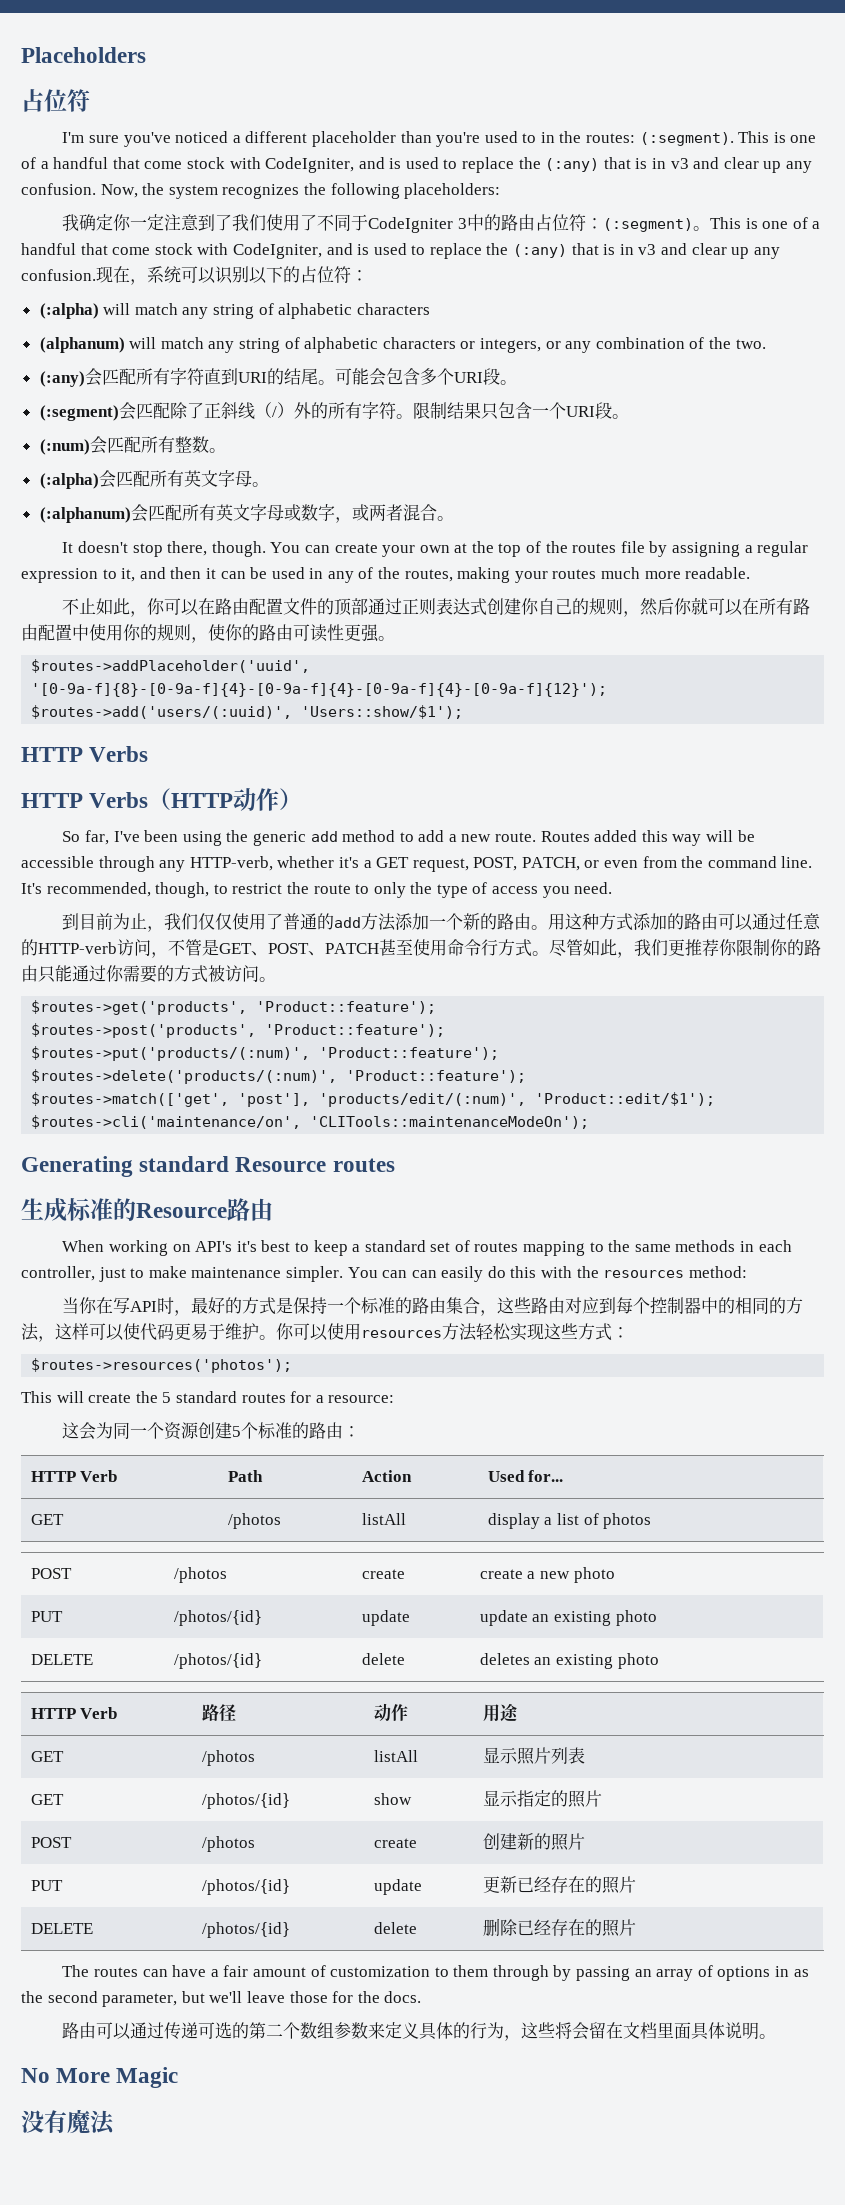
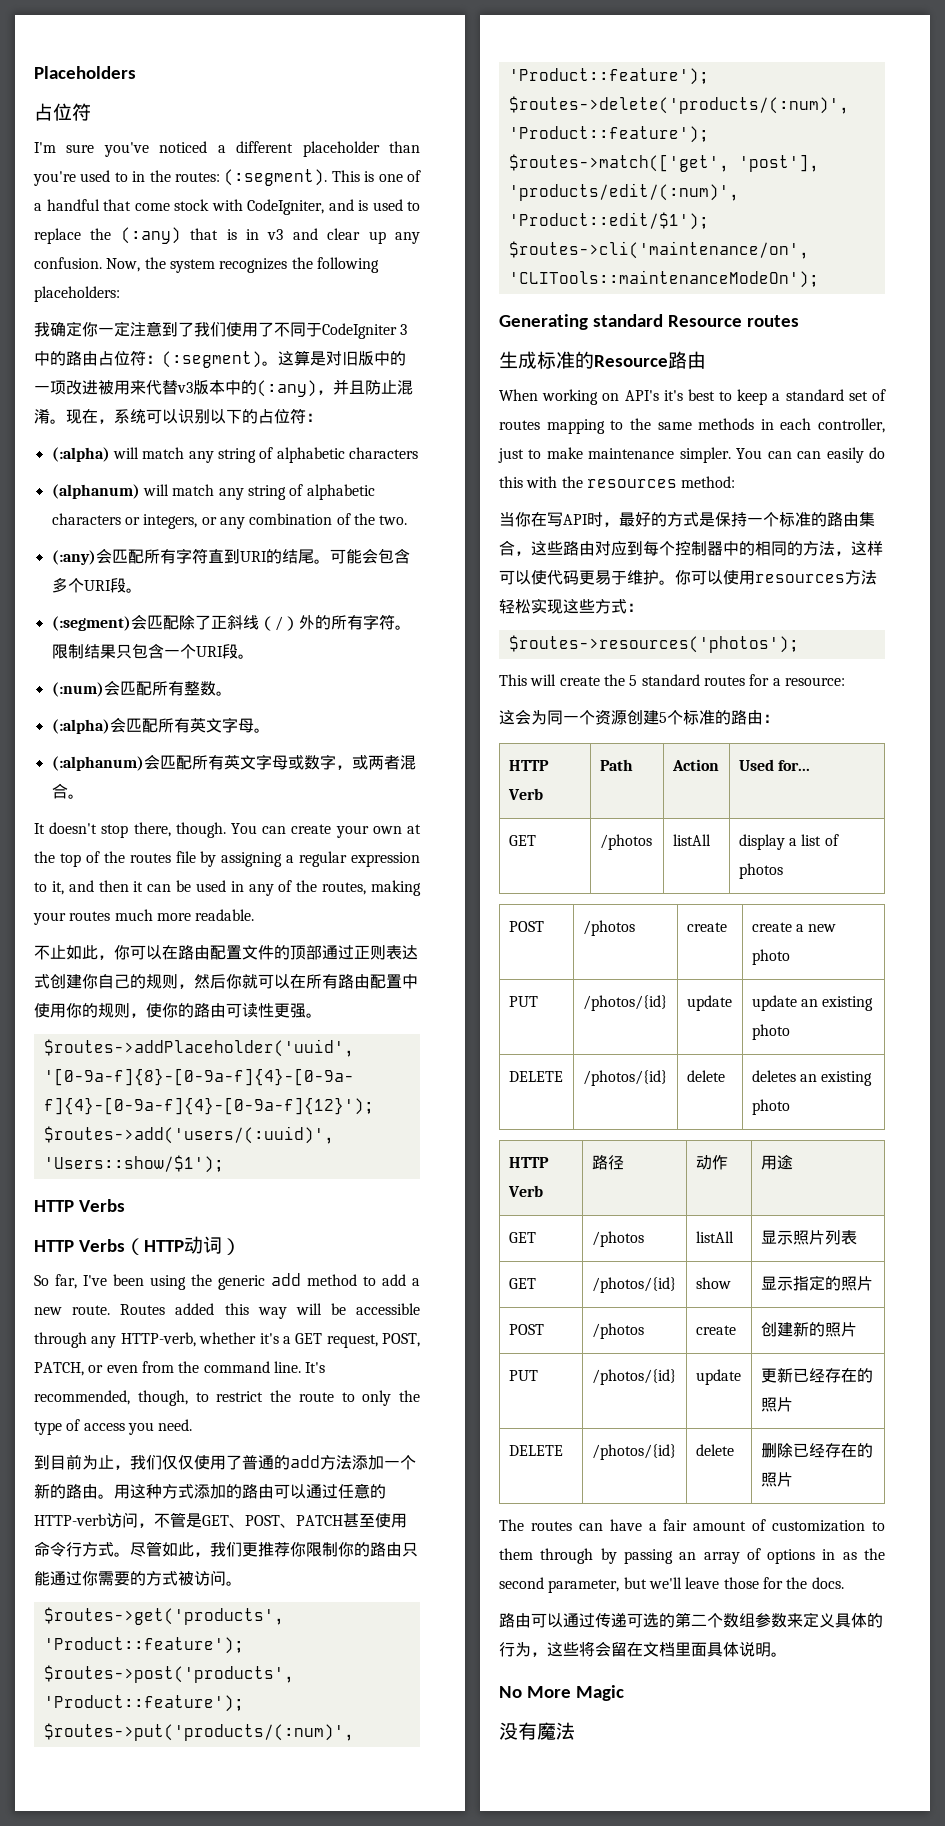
[709,217,821,229] [21,243,780,259] [21,269,96,281] This is one of a handful that come stock with CodeIgniter, and is used to replace the (:any) that is in v3 and clear up any confusion. -> [278,350,406,366] [34,379,413,397] [34,408,66,424] 这算是对旧版中的一项改进被用来代替v3版本中的(:any)，并且防止混淆。
[256,788,280,811] 作 -> [202,1236,222,1254] 词

